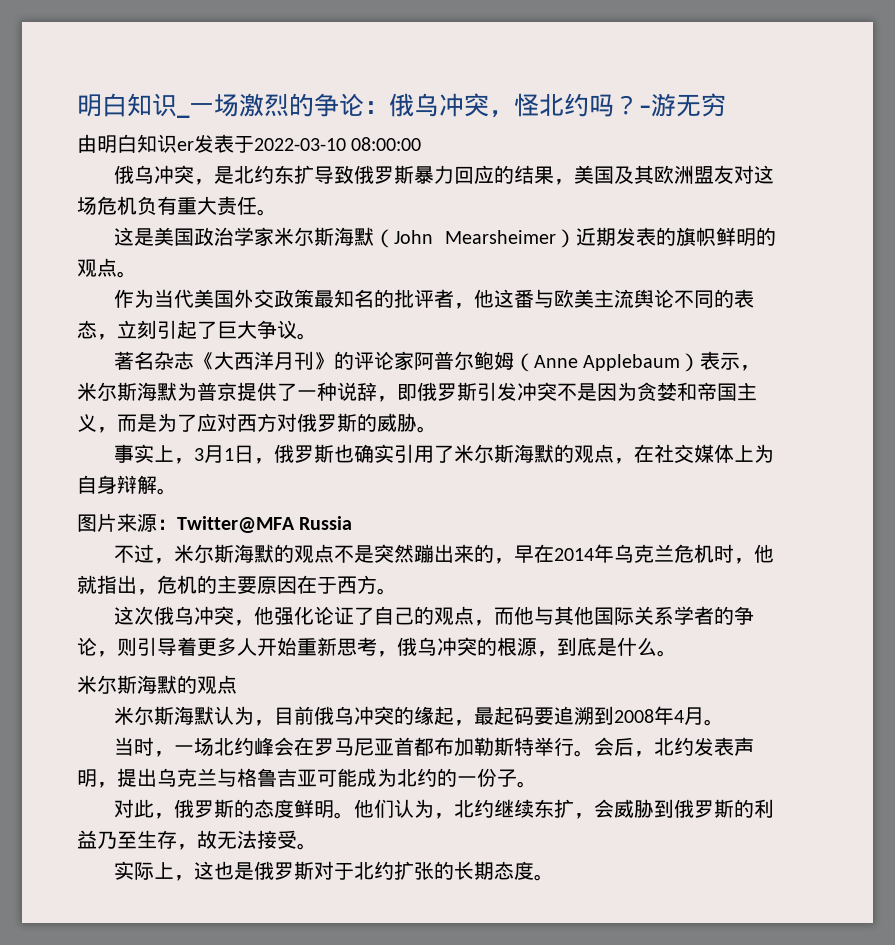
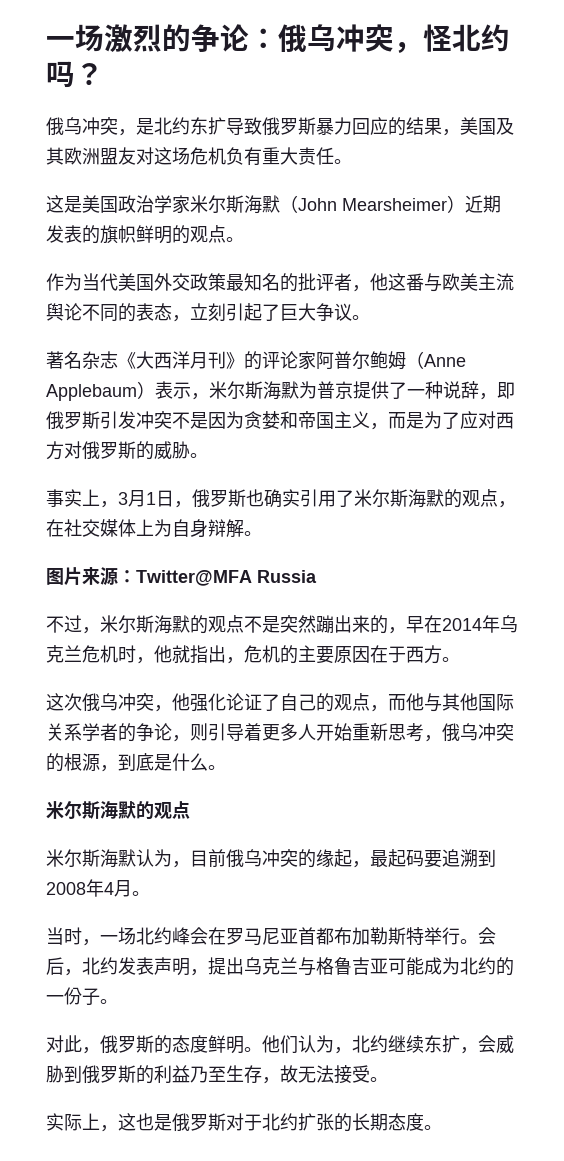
[77,93,190,118] 明白知识_ -> (46, 42) none
[639,93,726,117] [77,134,422,153] –游无穷 // 由明白知识er发表于2022-03-10 08:00:00 -> (104, 74) none

